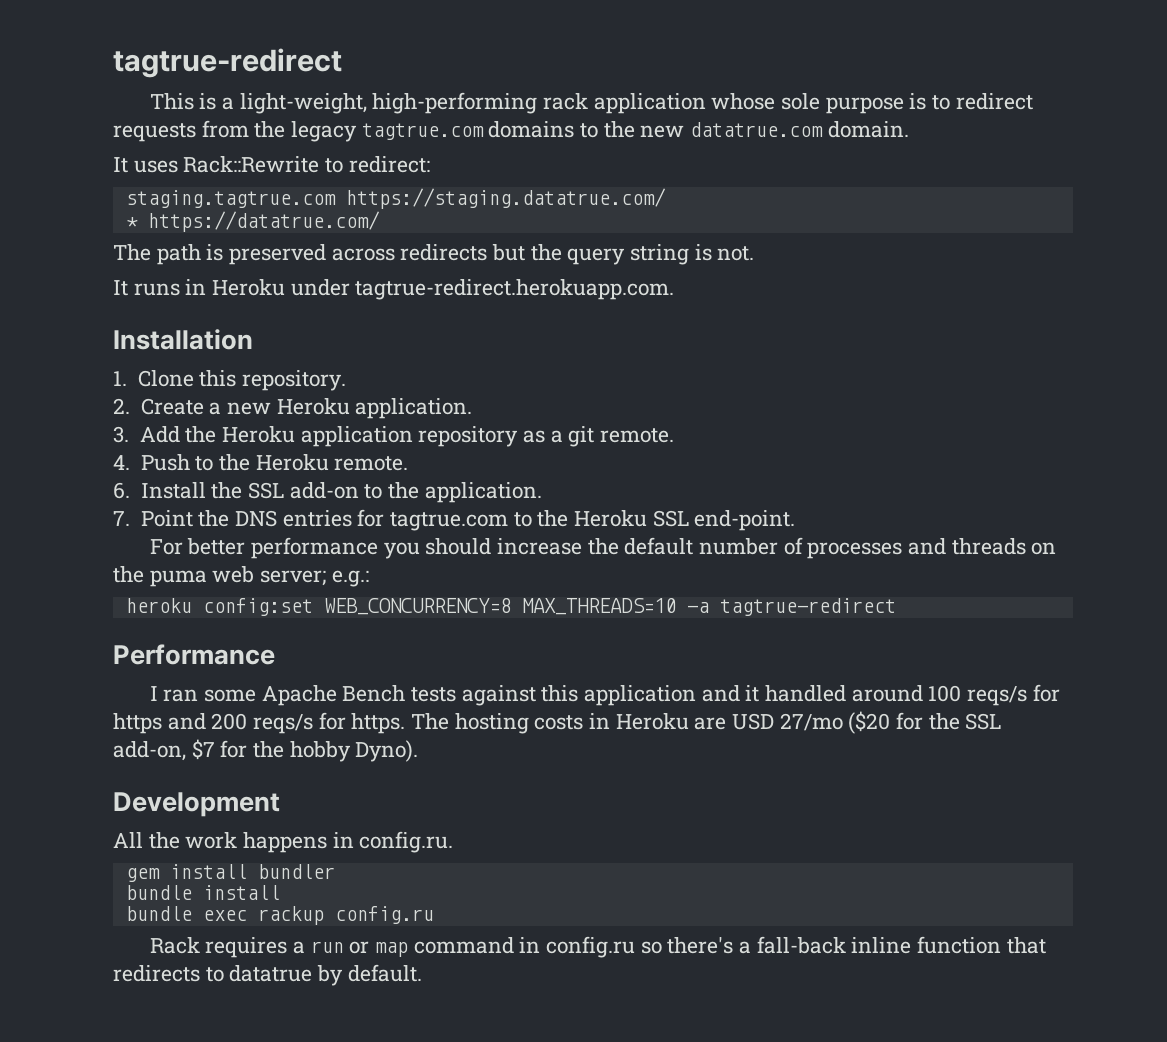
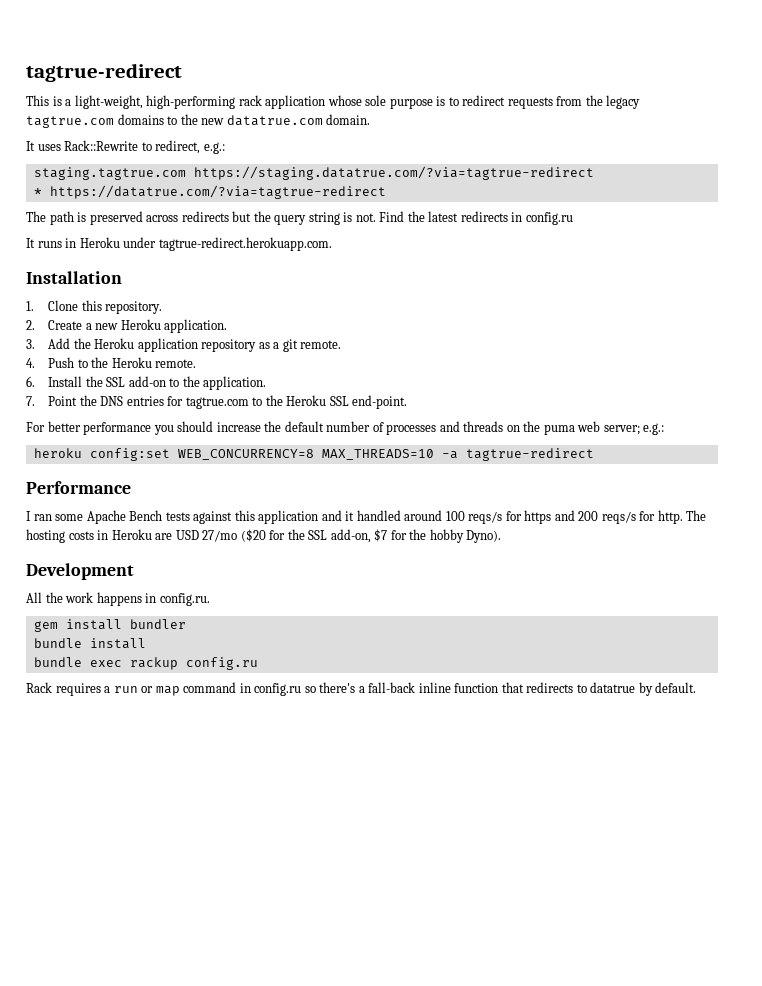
[348,156,430,173] redirect: -> [155,140,225,154] redirect, e.g.:
[345,188,666,209] https://staging.datatrue.com/ -> [193,166,594,180] https://staging.datatrue.com/?via=tagtrue-redirect
[147,211,380,232] https://datatrue.com/ -> [49,185,386,199] https://datatrue.com/?via=tagtrue-redirect
(755, 253) none -> [379,211,573,225] Find the latest redirects in config.ru
[351,713,406,734] https. -> [657,510,683,524] http.

